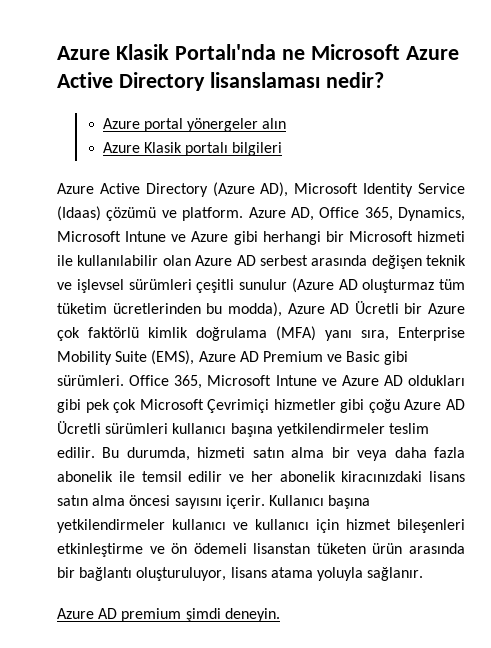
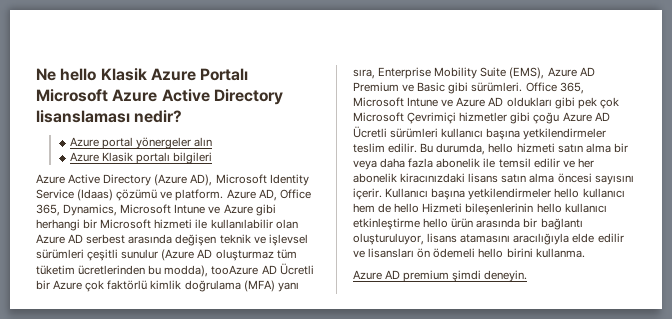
[57,44,305,60] Azure Klasik Portalı'nda ne -> [36,68,249,81] Ne hello Klasik Azure Portalı
[287,303,325,314] Azure -> [211,265,259,275] tooAzure
(190, 454) none -> [488,143,514,153] hello
[172,519,465,533] [57,543,366,557] kullanıcı ve kullanıcı için hizmet bileşenleri etkinleştirme ve ön ödemeli lisanstan tüketen -> [554,188,625,198] [353,203,607,215] [353,218,449,230] hello kullanıcı hem de hello Hizmeti bileşenlerinin hello kullanıcı etkinleştirme hello
[270,567,424,581] atama yoluyla sağlanır. -> [460,233,624,245] [353,248,585,258] atamasını aracılığıyla elde edilir ve lisansları ön ödemeli hello birini kullanma.

